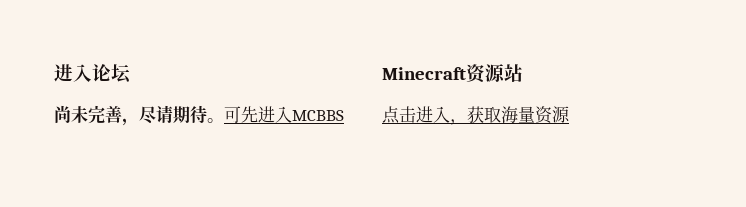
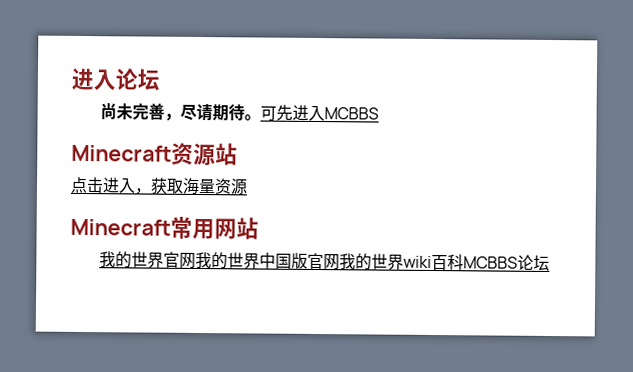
(570, 114) none -> [70,216,259,240] [98,251,550,271] // Minecraft常用网站 // 我的世界官网我的世界中国版官网我的世界wiki百科MCBBS论坛

